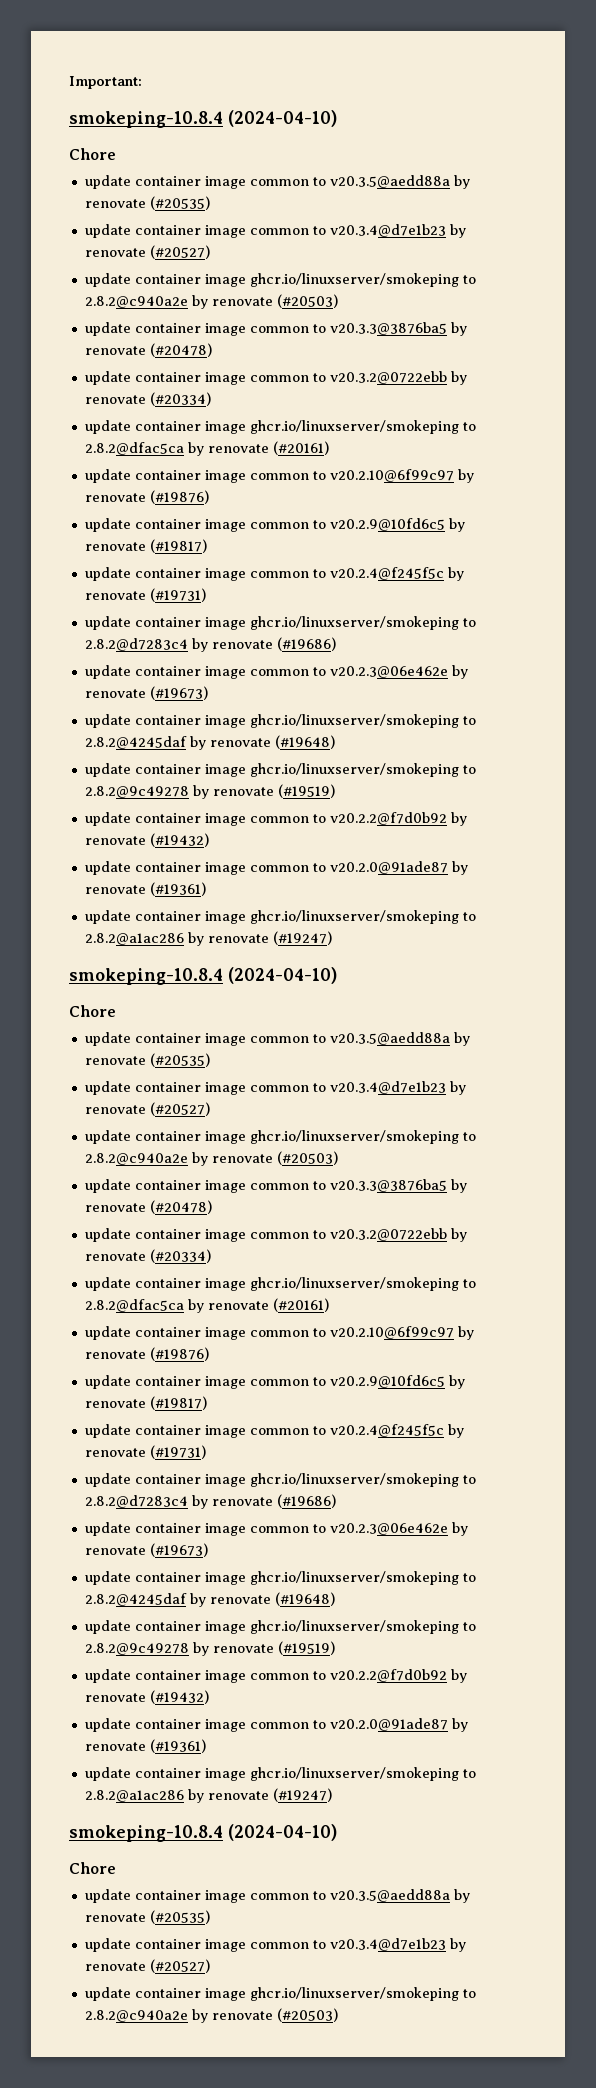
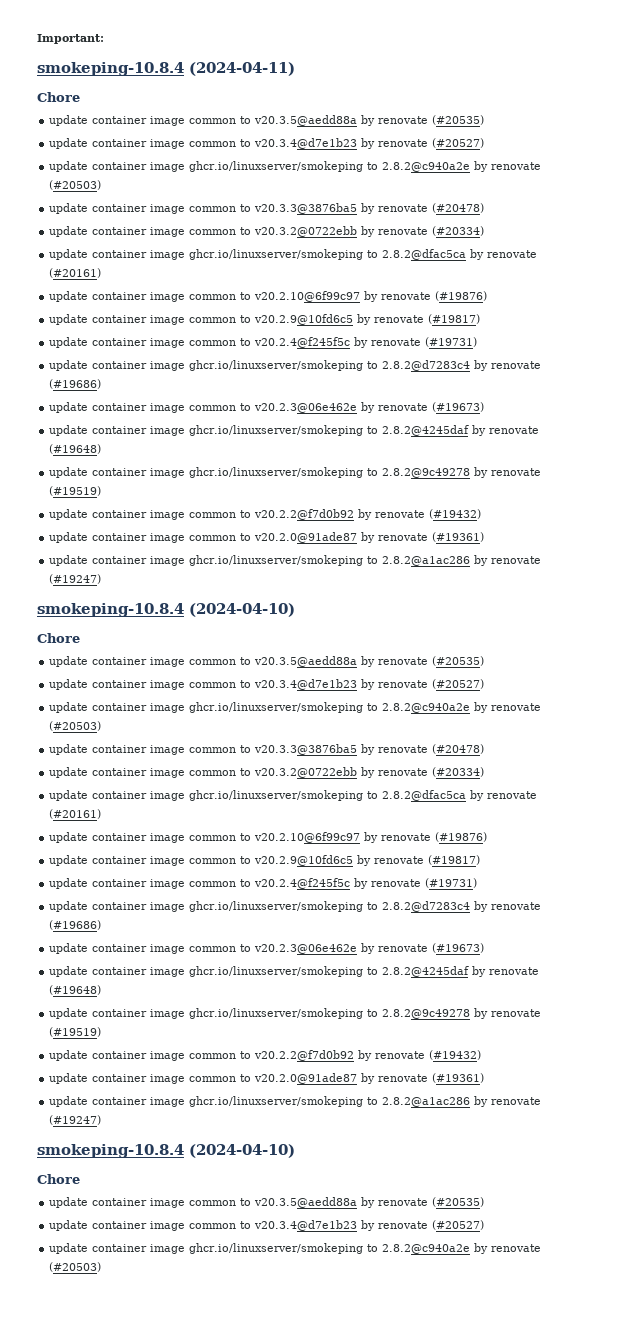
[228,110,337,127] (2024-04-10) -> [189,62,295,76] (2024-04-11)

